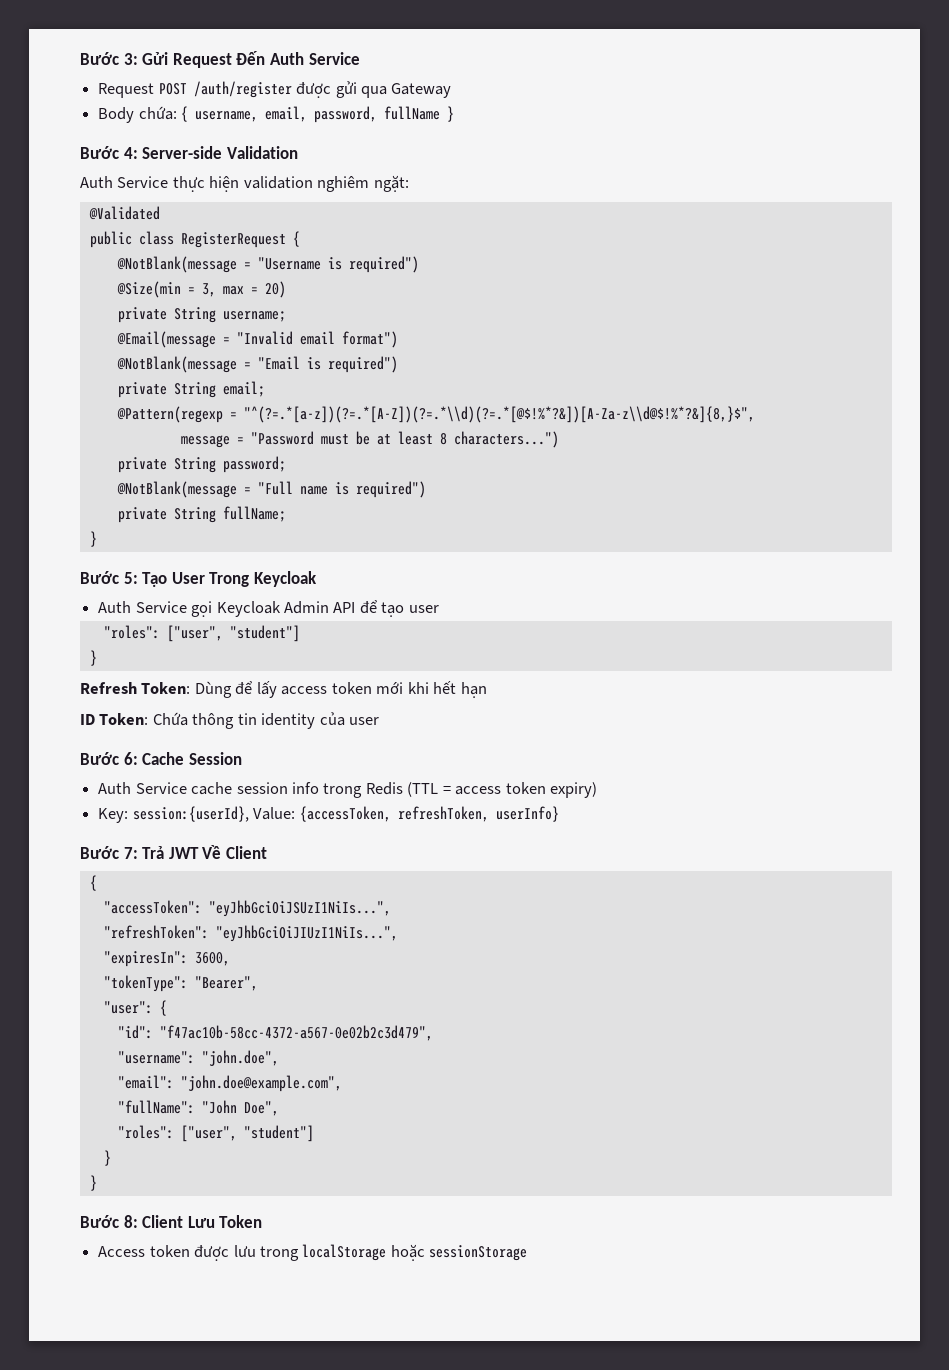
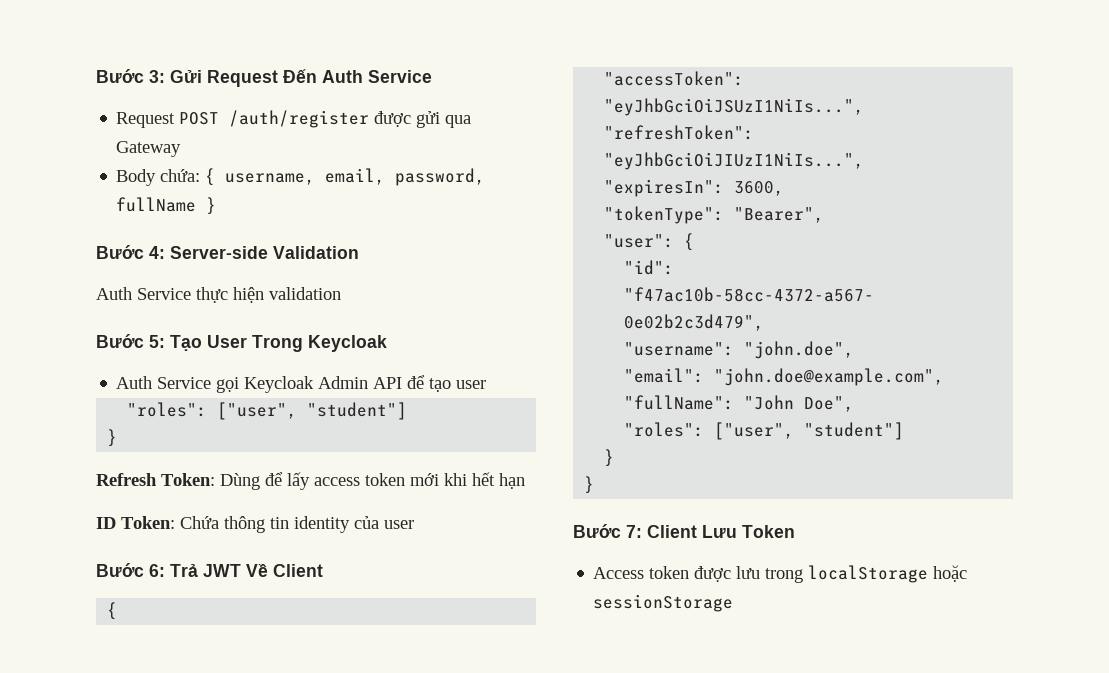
[317,175,409,192] [88,206,160,220] [89,231,300,248] [116,256,419,273] [116,281,286,298] [117,307,286,323] [116,331,398,348] [116,356,398,373] [117,381,265,398] [116,406,755,423] [180,431,559,448] [117,456,286,473] [116,481,426,498] [117,506,286,523] [89,531,97,547] nghiêm ngặt: // @Validated // public class RegisterRequest { // @NotBlank(message = "Username is required") // @Size(min = 3, max = 20) // private String username; // @Email(message = "Invalid email format") // @NotBlank(message = "Email is required") // private String email; // @Pattern(regexp = "^(?=.*[a-z])(?=.*[A-Z])(?=.*\\d)(?=.*[@$!%*?&])[A-Za-z\\d@$!%*?&]{8,}$", // message = "Password must be at least 8 characters...") // private String password; // @NotBlank(message = "Full name is required") // private String fullName; // } -> (341, 293) none
[142,752,242,765] [98,782,598,798] [98,806,559,823] [80,846,138,859] Cache Session // Auth Service cache session info trong Redis (TTL = access token expiry) // Key: session:{userId}, Value: {accessToken, refreshToken, userInfo} // Bước 7: -> (165, 570) none
[123,1215,138,1228] 8: -> [626,525,642,538] 7:

